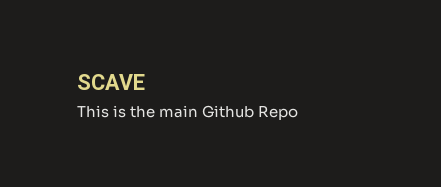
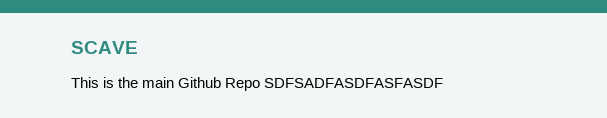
(299, 113) none -> [264,78,444,88] SDFSADFASDFASFASDF

